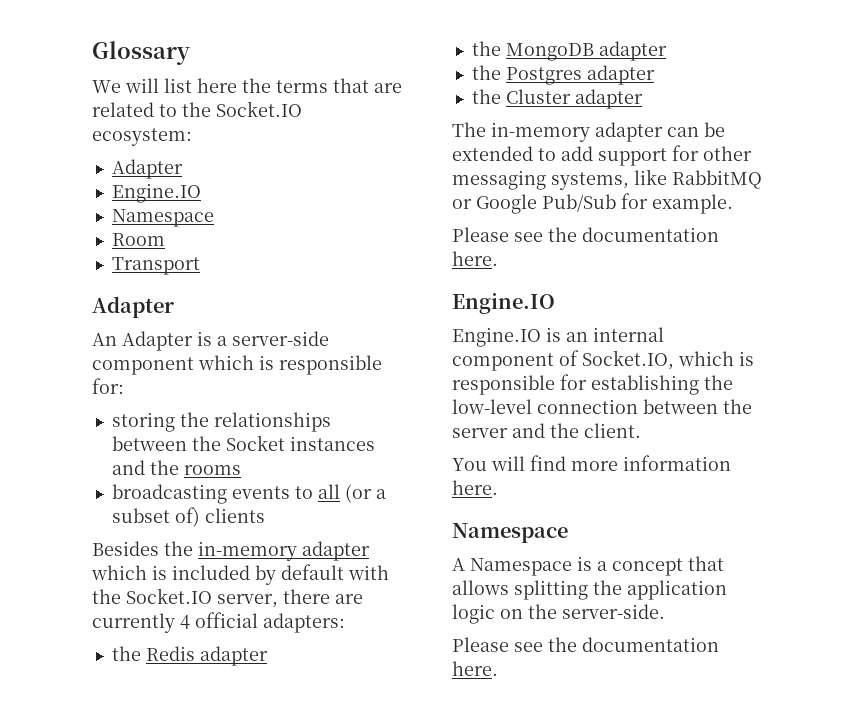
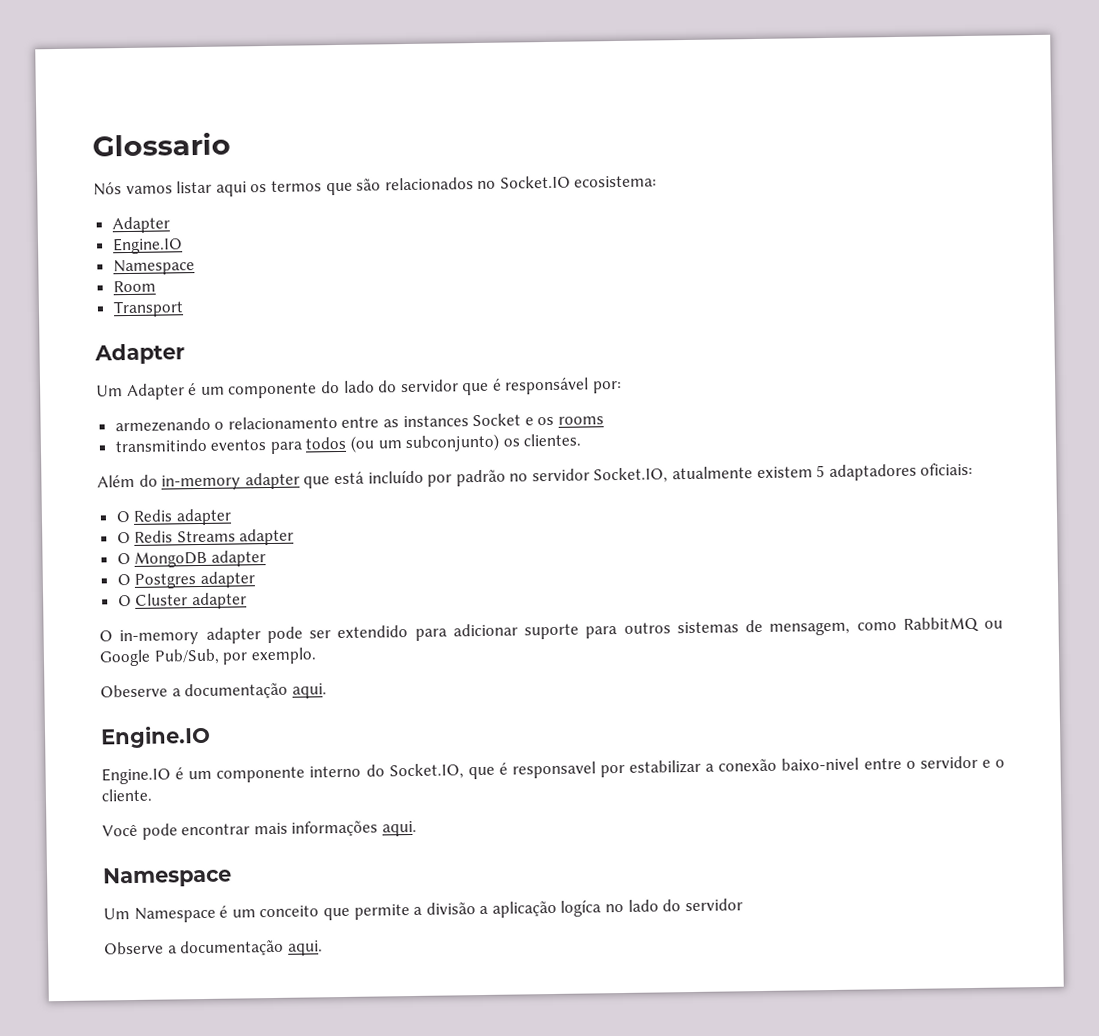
[92,41,190,65] [92,78,402,93] [92,101,302,117] [92,128,192,146] Glossary // We will list here the terms that are related to the Socket.IO ecosystem: -> [92,132,231,157] [93,175,658,197] Glossario // Nós vamos listar aqui os termos que são relacionados no Socket.IO ecosistema:
[92,331,329,351] [92,355,382,375] [92,378,124,394] [111,412,331,432] [111,435,375,451] [111,460,241,475] [111,484,386,504] [111,507,265,527] [92,541,370,561] [91,564,389,585] [92,588,363,608] [92,612,345,633] [111,646,268,666] [471,41,501,56] An Adapter is a server-side component which is responsible for: // storing the relationships between the Socket instances and the rooms // broadcasting events to all (or a subset of) clients // Besides the in-memory adapter which is included by default with the Socket.IO server, there are currently 4 official adapters: // the Redis adapter // the -> [96,377,623,401] [114,413,605,433] [114,433,582,454] [97,462,974,491] [115,508,232,526] [116,528,295,546] [116,553,131,565] Um Adapter é um componente do lado do servidor que é responsável por: // armezenando o relacionamento entre as instances Socket e os rooms // transmitindo eventos para todos (ou um subconjunto) os clientes. // Além do in-memory adapter que está incluído por padrão no servidor Socket.IO, atualmente existem 5 adaptadores oficiais: // O Redis adapter // O Redis Streams adapter // O
[471,65,501,80] the -> [116,573,131,586] O
[471,89,501,104] the -> [117,594,132,607] O
[452,122,725,142] [452,145,752,166] [452,169,762,190] [452,193,733,214] [452,227,719,242] [452,251,498,266] [452,293,555,314] [452,327,664,347] [452,350,754,371] [452,374,733,395] [452,399,752,414] [452,423,641,438] [452,455,731,471] [452,480,498,495] [452,523,568,543] [452,556,724,576] [452,580,727,600] [452,604,665,624] [452,637,719,652] [452,661,498,676] The in-memory adapter can be extended to add support for other messaging systems, like RabbitMQ or Google Pub/Sub for example. // Please see the documentation here. // Engine.IO // Engine.IO is an internal component of Socket.IO, which is responsible for establishing the low-level connection between the server and the client. // You will find more information here. // Namespace // A Namespace is a concept that allows splitting the application logic on the server-side. // Please see the documentation here. -> [99,616,1003,646] [99,647,317,667] [100,682,327,700] [100,725,211,749] [101,755,1005,785] [101,788,153,802] [102,820,417,840] [102,866,232,888] [103,898,743,923] [104,939,323,957] O in-memory adapter pode ser extendido para adicionar suporte para outros sistemas de mensagem, como RabbitMQ ou Google Pub/Sub, por exemplo. // Obeserve a documentação aqui. // Engine.IO // Engine.IO é um componente interno do Socket.IO, que é responsavel por estabilizar a conexão baixo-nivel entre o servidor e o cliente. // Você pode encontrar mais informações aqui. // Namespace // Um Namespace é um conceito que permite a divisão a aplicação logíca no lado do servidor // Observe a documentação aqui.

